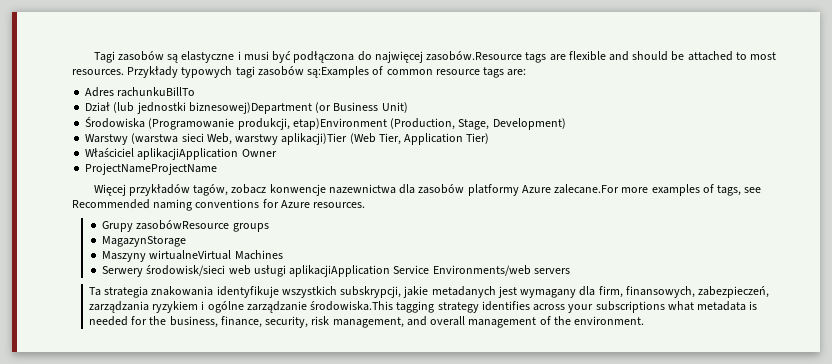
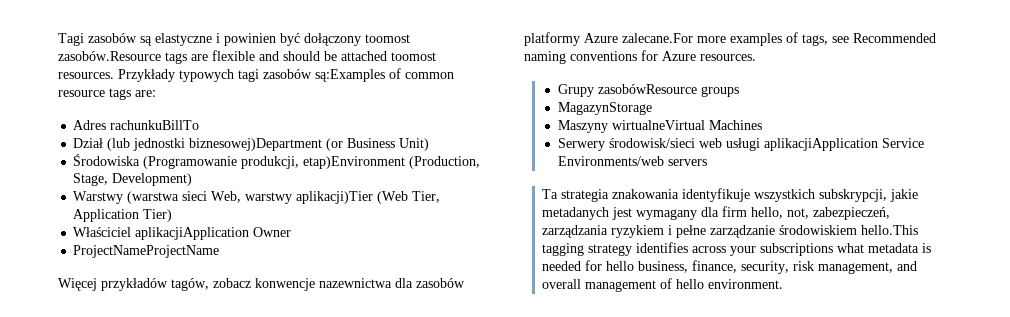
[243,51,423,63] musi być podłączona do najwięcej -> [224,33,410,46] powinien być dołączony toomost
[735,52,777,60] to most -> [391,52,436,61] toomost
[598,286,695,298] firm, finansowych, -> [722,206,810,219] firm hello, not,
[207,301,394,313] ogólne zarządzanie środowiska.This -> [676,225,919,238] pełne zarządzanie środowiskiem hello.This
[149,316,167,325] the -> [606,261,635,271] hello
[553,316,571,325] the -> [676,279,705,289] hello

